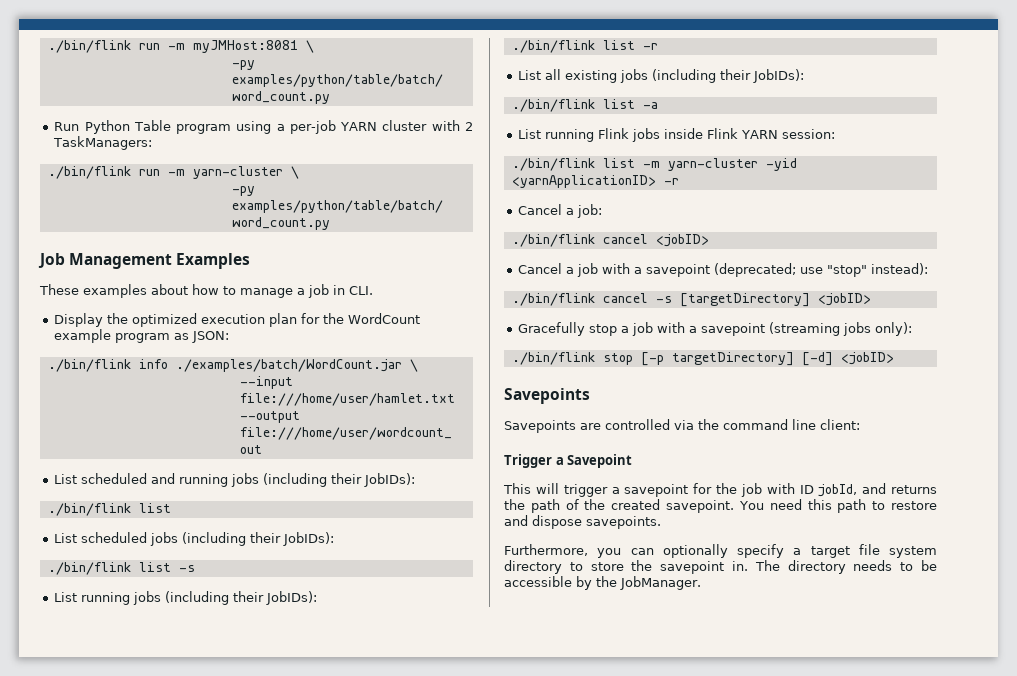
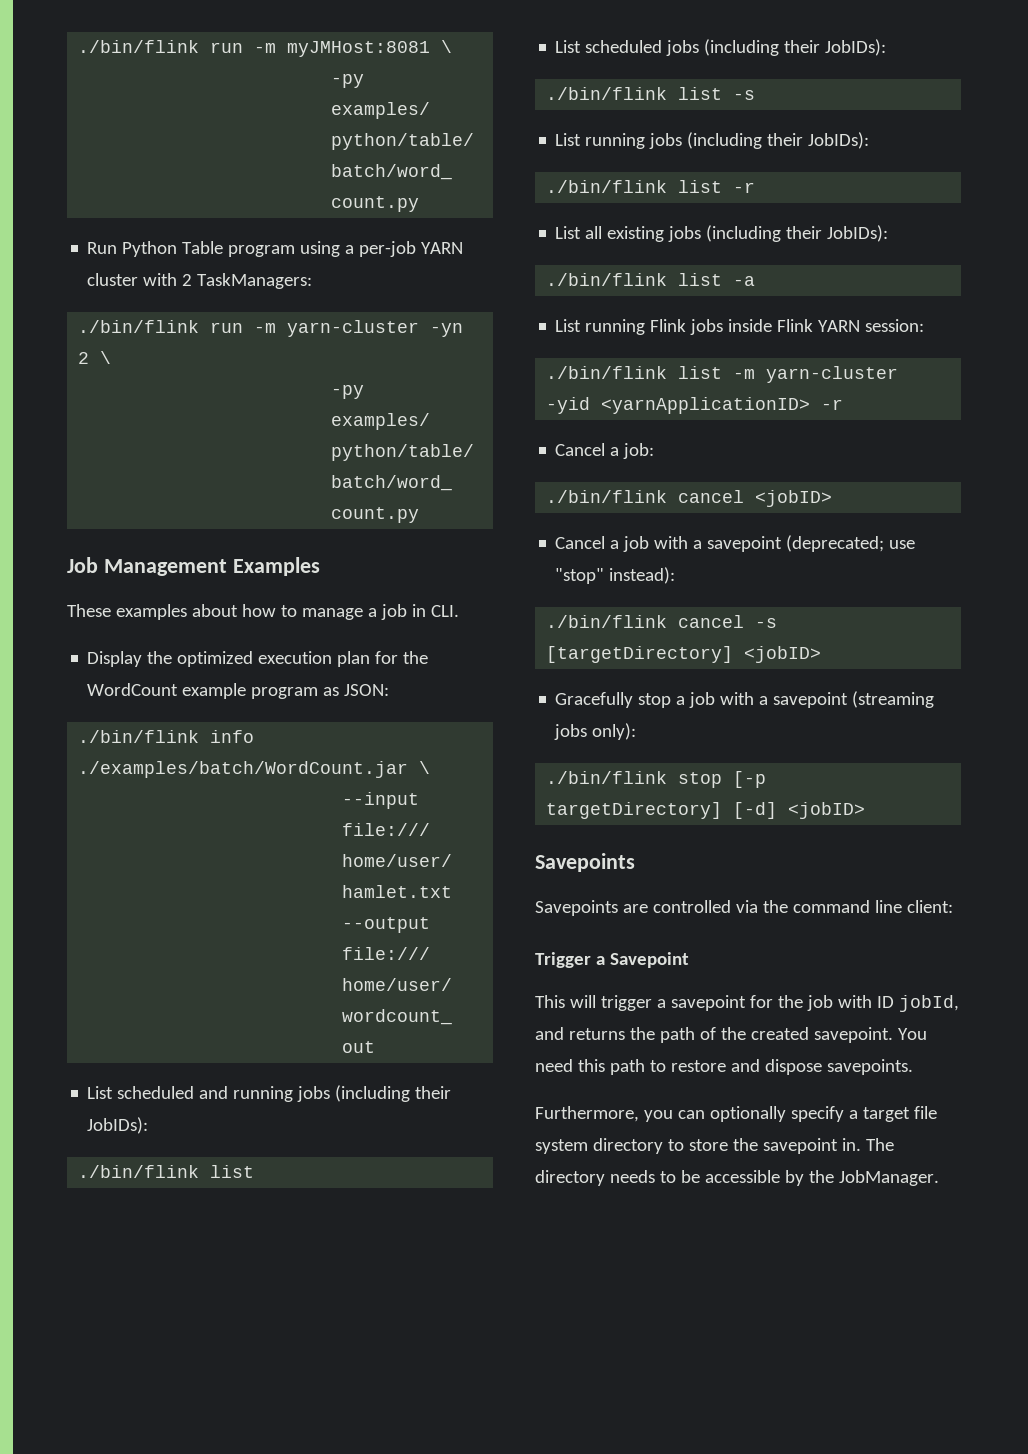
(283, 172) none -> [430,323,464,337] [78,352,90,364] -yn 2

